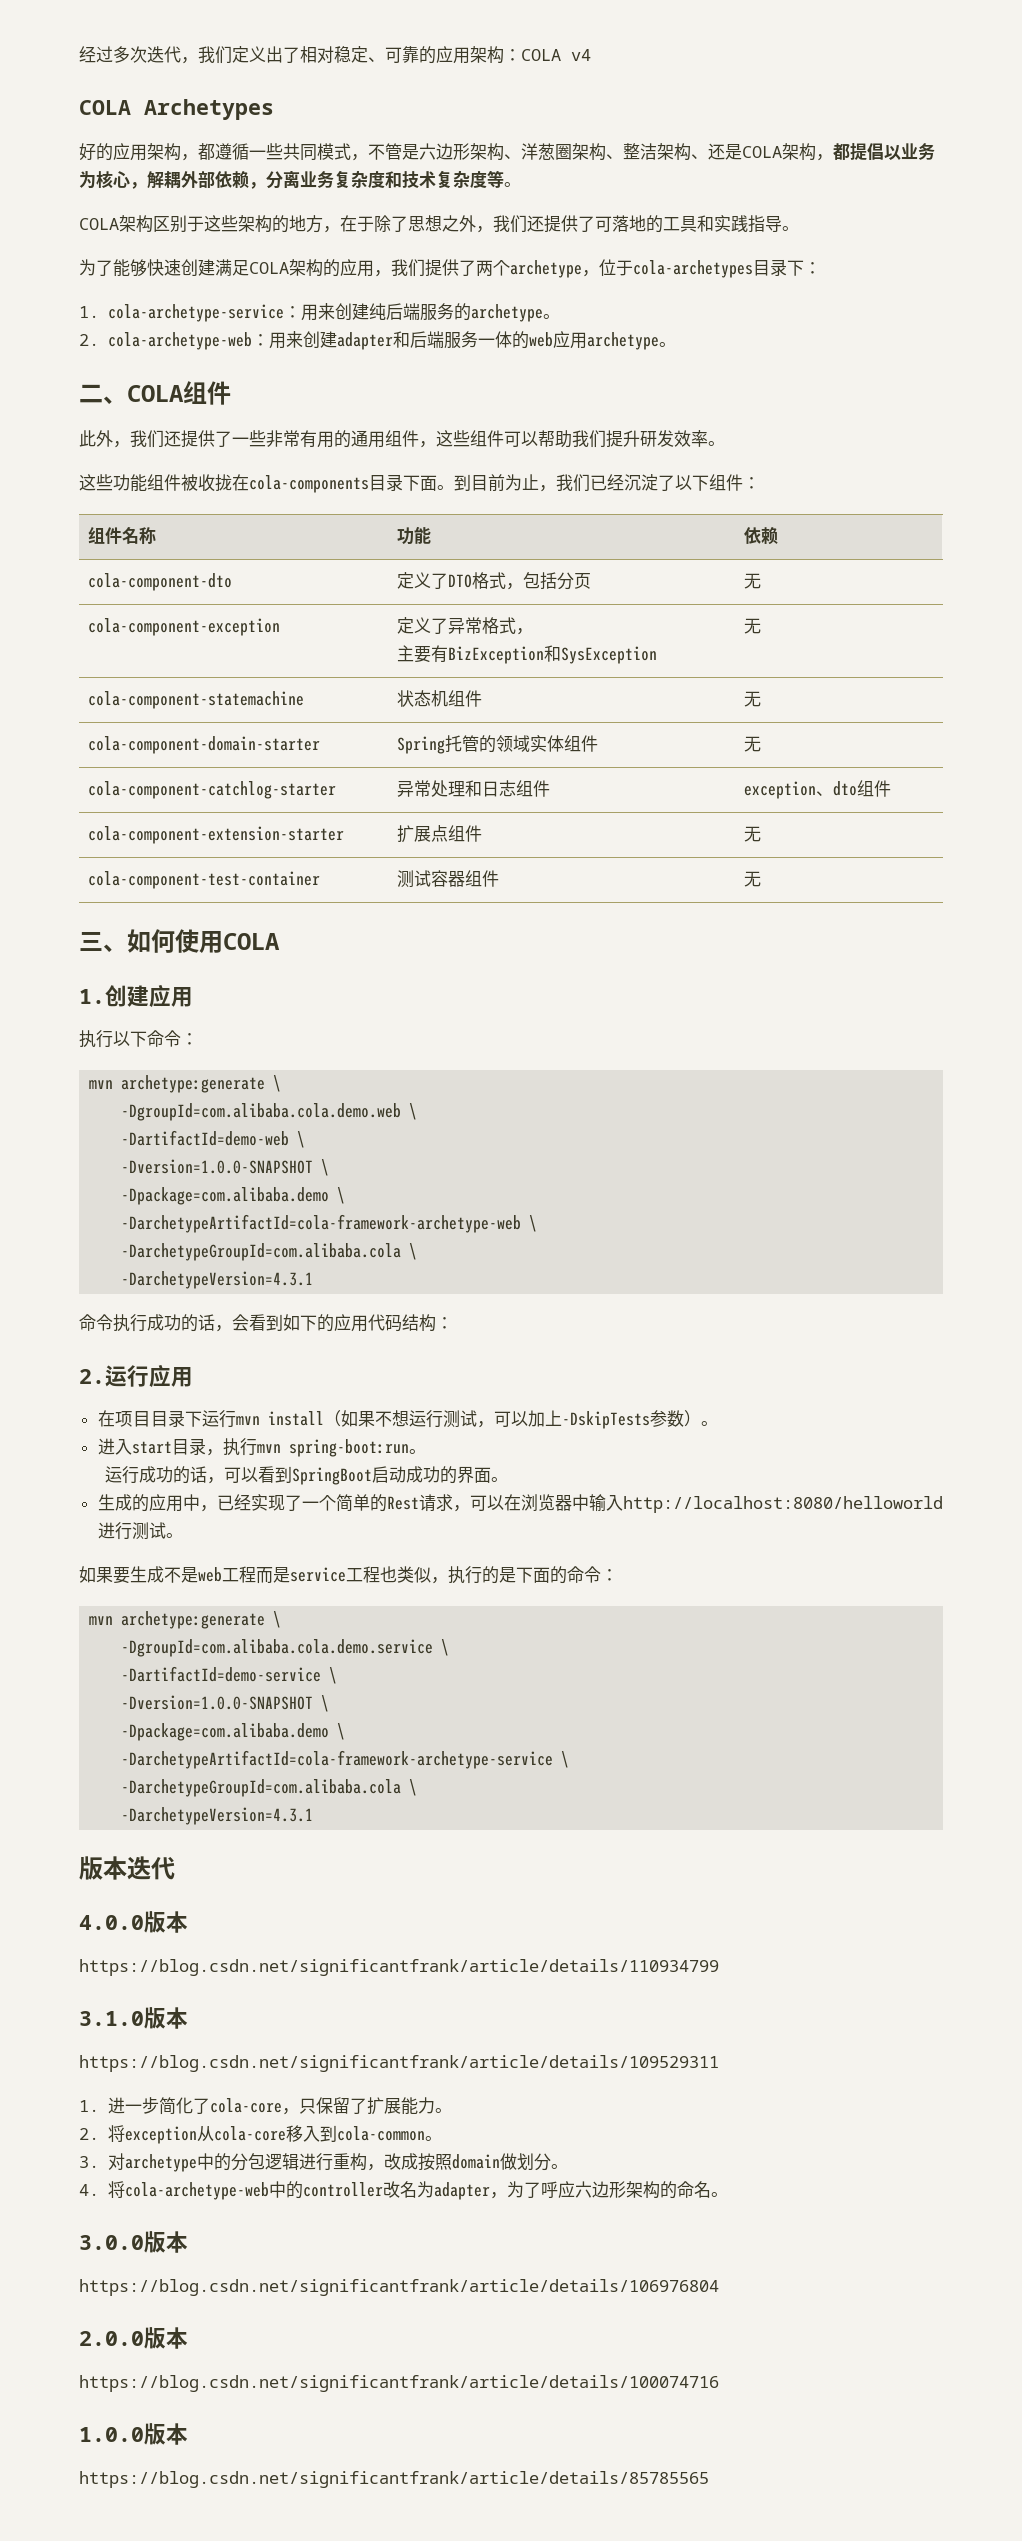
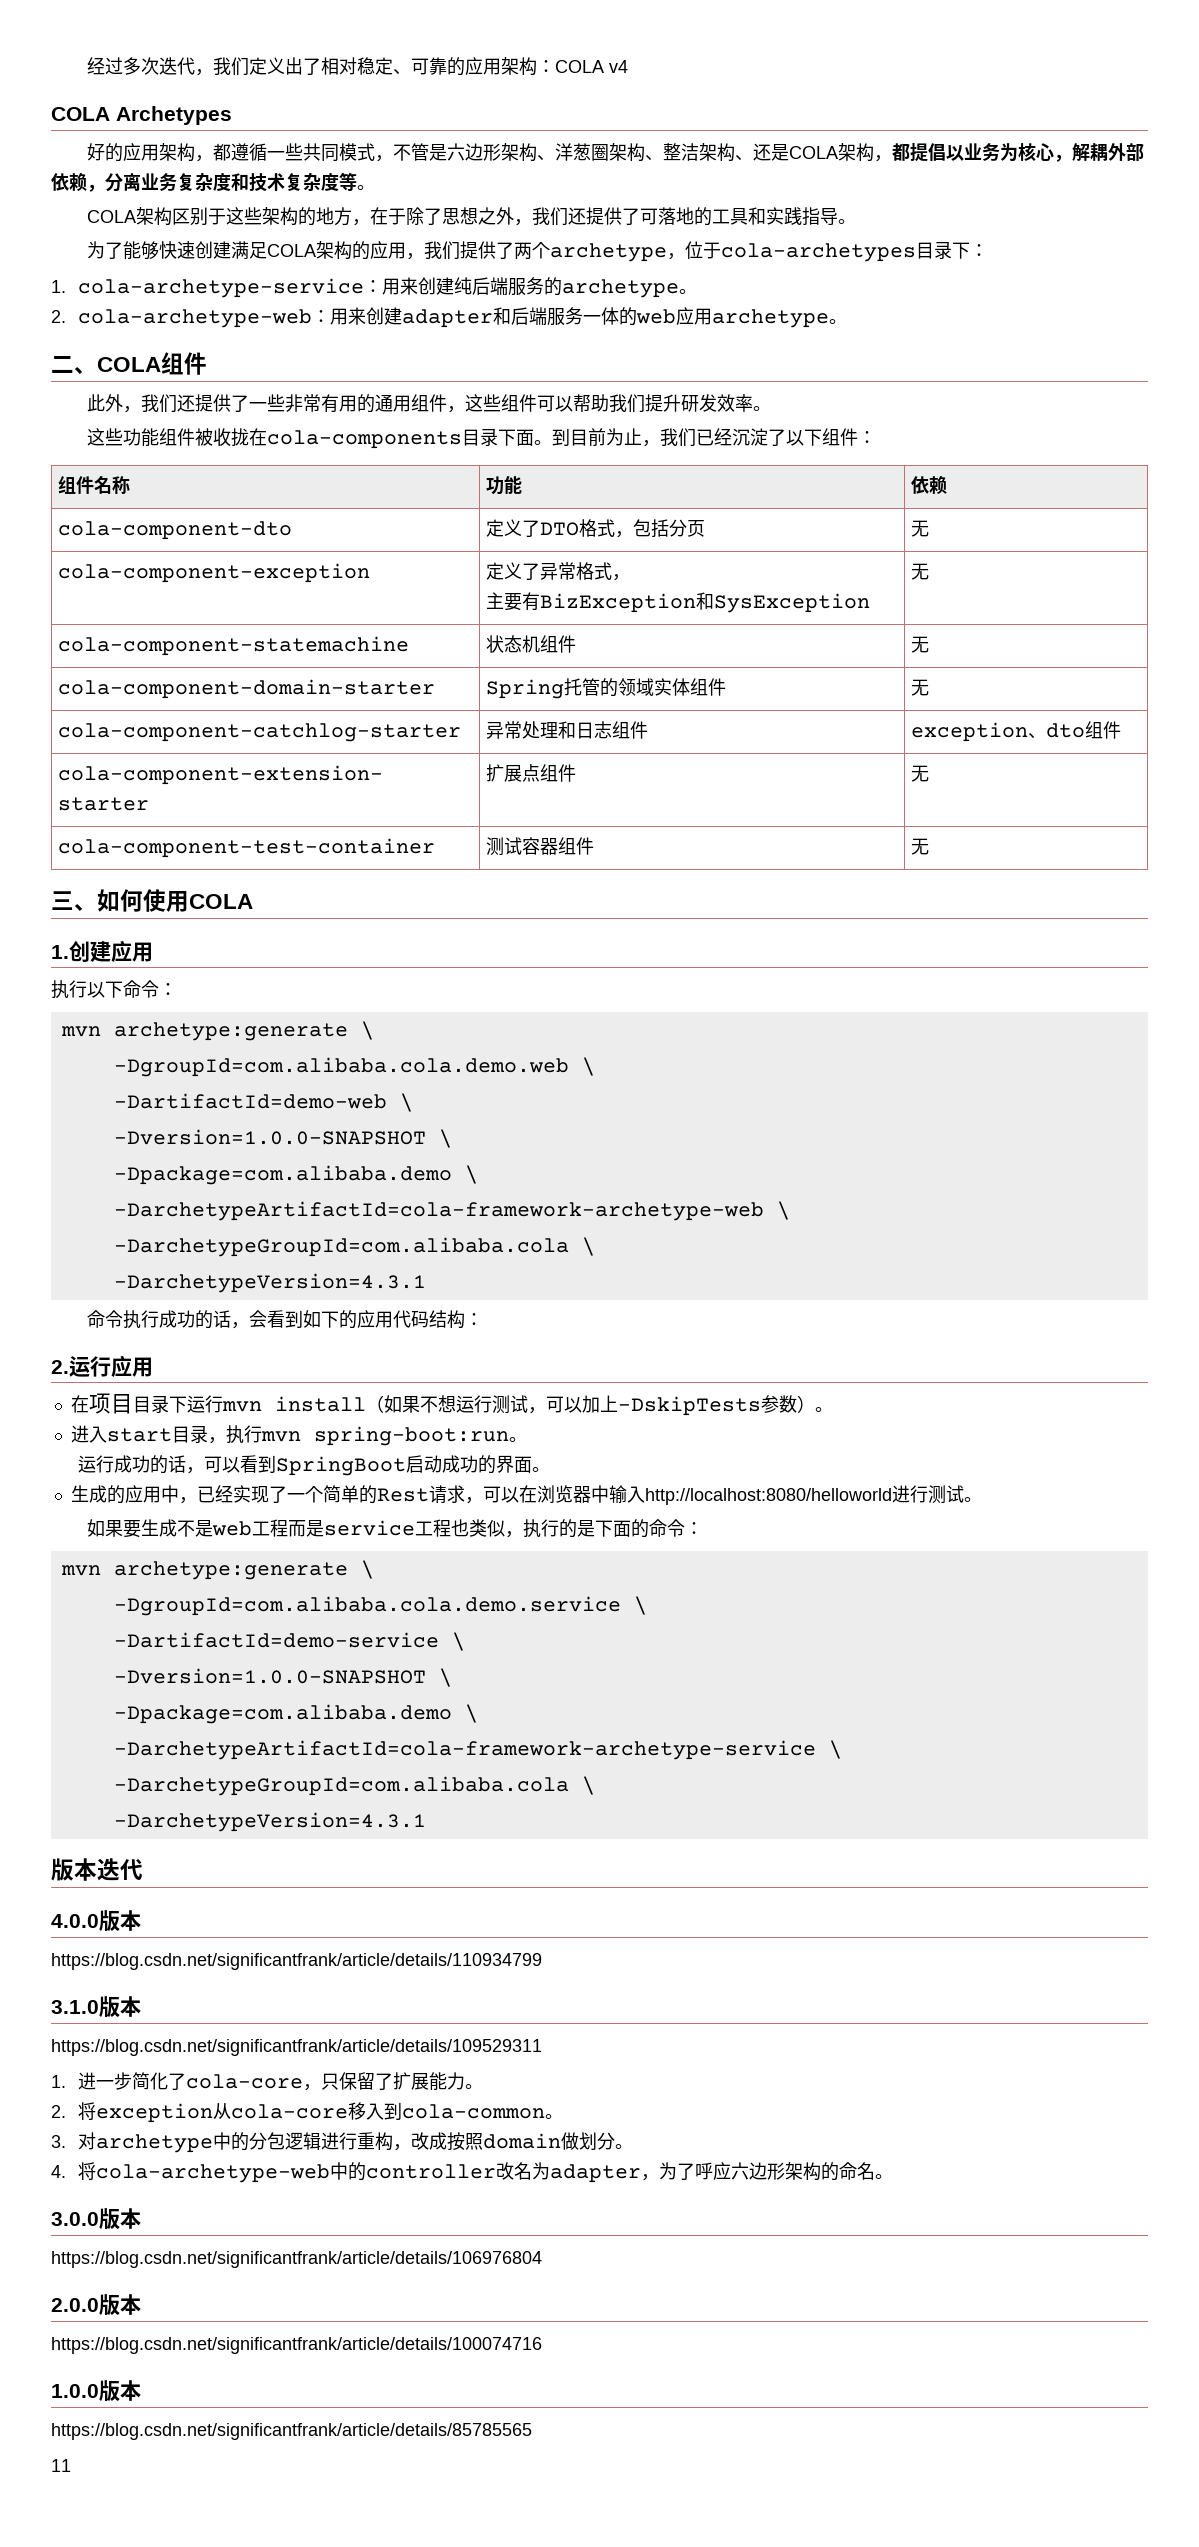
(709, 2479) none -> [51,2459,71,2472] // 11

